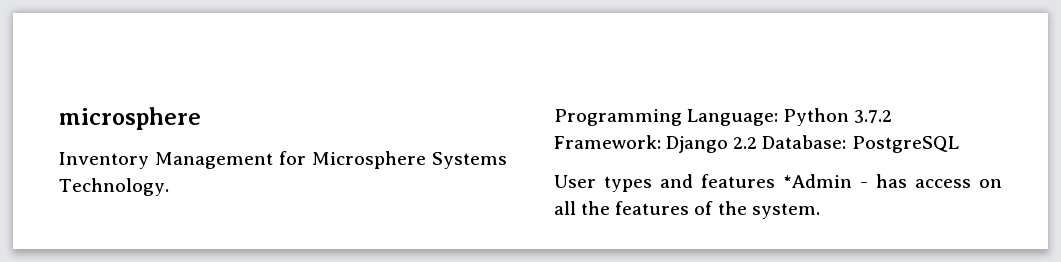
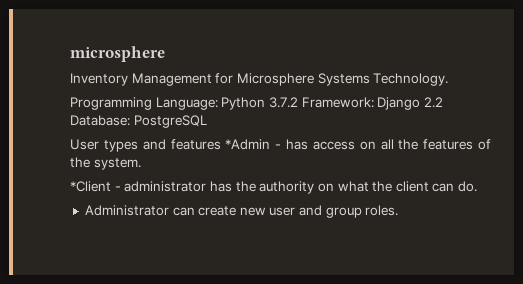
(820, 211) none -> [70,181,478,194] [84,205,399,218] // *Client - administrator has the authority on what the client can do. // Administrator can create new user and group roles.

